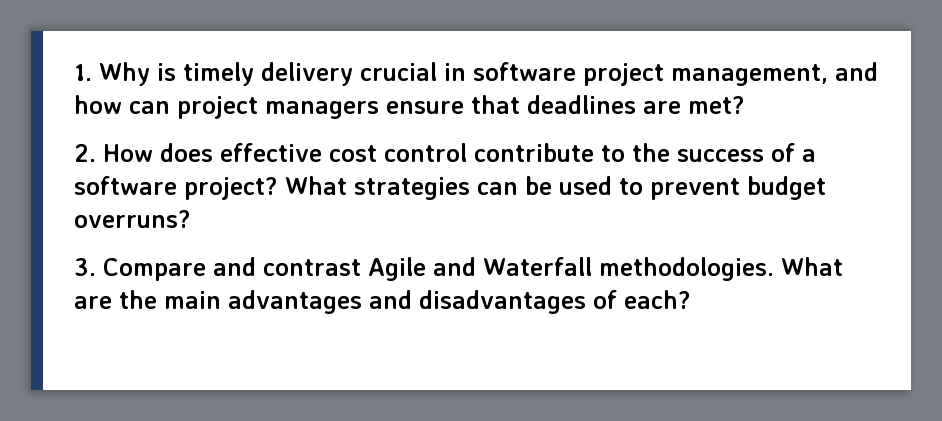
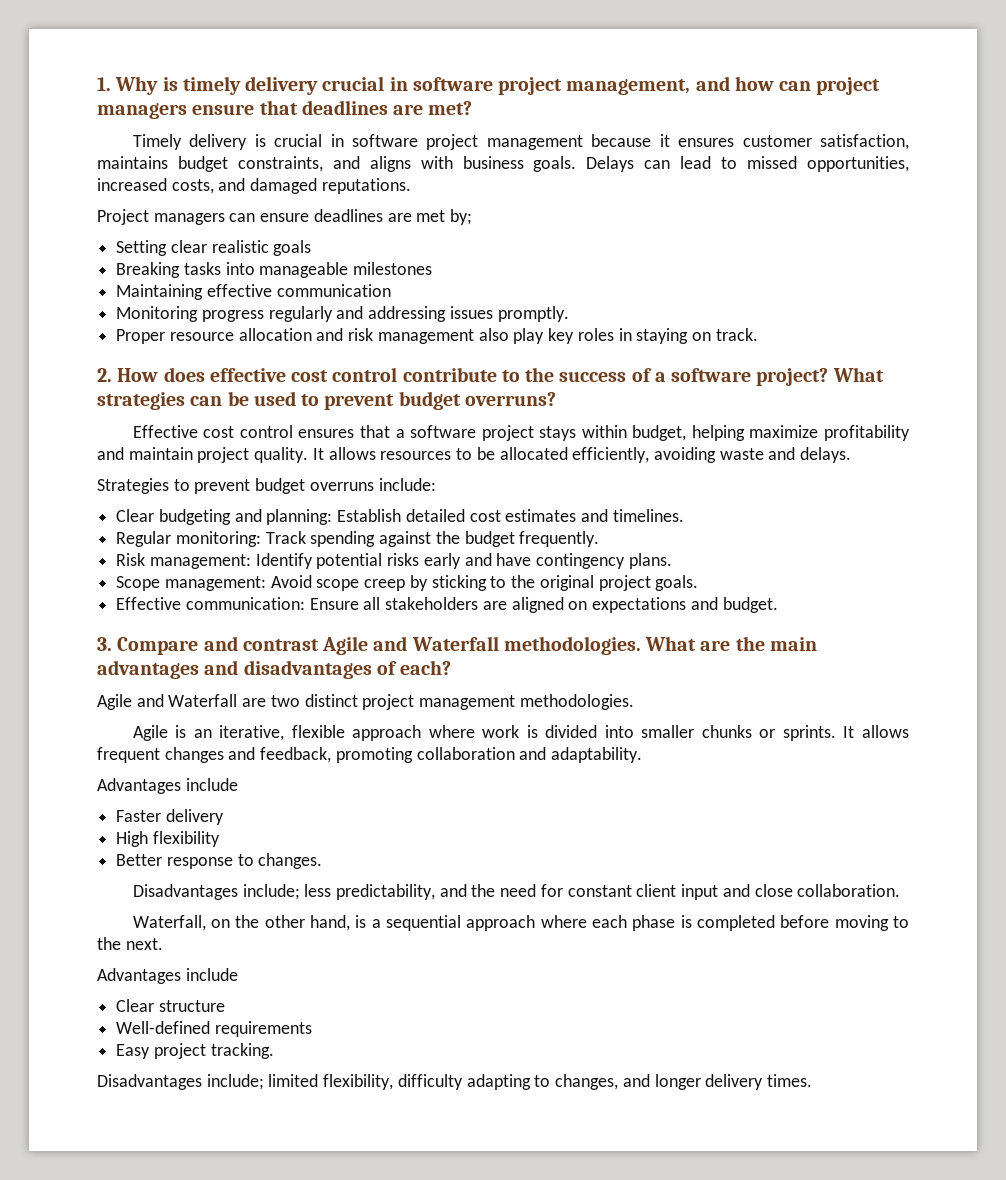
(745, 105) none -> [132,134,909,150] [97,156,909,172] [97,178,411,194] [97,209,473,225] [116,240,312,256] [116,262,433,278] [116,284,391,300] [116,306,569,322] [116,328,758,344] // Timely delivery is crucial in software project management because it ensures customer satisfaction, maintains budget constraints, and aligns with business goals. Delays can lead to missed opportunities, increased costs, and damaged reputations. // Project managers can ensure deadlines are met by; // Setting clear realistic goals // Breaking tasks into manageable milestones // Maintaining effective communication // Monitoring progress regularly and addressing issues promptly. // Proper resource allocation and risk management also play key roles in staying on track.
(191, 219) none -> [132,425,911,441] [97,447,852,463] [97,478,436,494] [116,509,684,525] [116,531,600,547] [116,553,672,569] [116,575,699,591] [116,597,778,613] // Effective cost control ensures that a software project stays within budget, helping maximize profitability and maintain project quality. It allows resources to be allocated efficiently, avoiding waste and delays. // Strategies to prevent budget overruns include: // Clear budgeting and planning: Establish detailed cost estimates and timelines. // Regular monitoring: Track spending against the budget frequently. // Risk management: Identify potential risks early and have contingency plans. // Scope management: Avoid scope creep by sticking to the original project goals. // Effective communication: Ensure all stakeholders are aligned on expectations and budget.
(691, 299) none -> [97,694,634,710] [132,725,910,741] [97,747,643,763] [97,778,238,794] [116,809,224,825] [116,831,220,847] [116,853,323,869] [132,884,901,900] [132,915,910,931] [97,937,163,950] [97,968,238,984] [116,999,225,1012] [116,1021,312,1037] [116,1043,274,1059] [97,1074,812,1090] // Agile and Waterfall are two distinct project management methodologies. // Agile is an iterative, flexible approach where work is divided into smaller chunks or sprints. It allows frequent changes and feedback, promoting collaboration and adaptability. // Advantages include // Faster delivery // High flexibility // Better response to changes. // Disadvantages include; less predictability, and the need for constant client input and close collaboration. // Waterfall, on the other hand, is a sequential approach where each phase is completed before moving to the next. // Advantages include // Clear structure // Well-defined requirements // Easy project tracking. // Disadvantages include; limited flexibility, difficulty adapting to changes, and longer delivery times.

